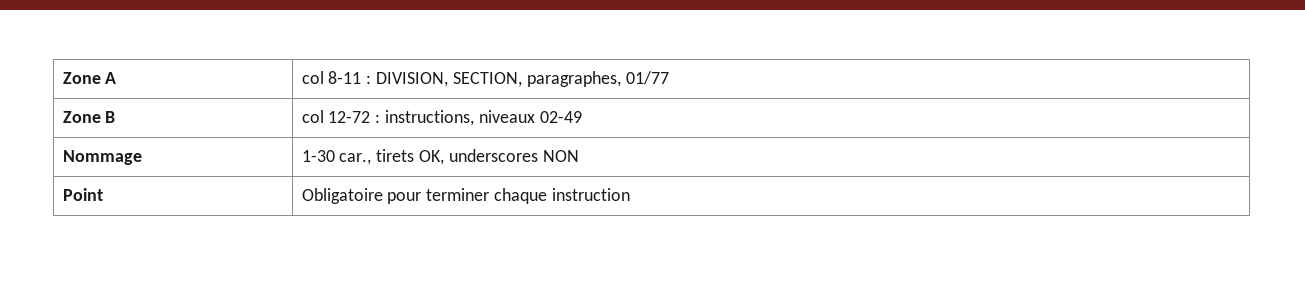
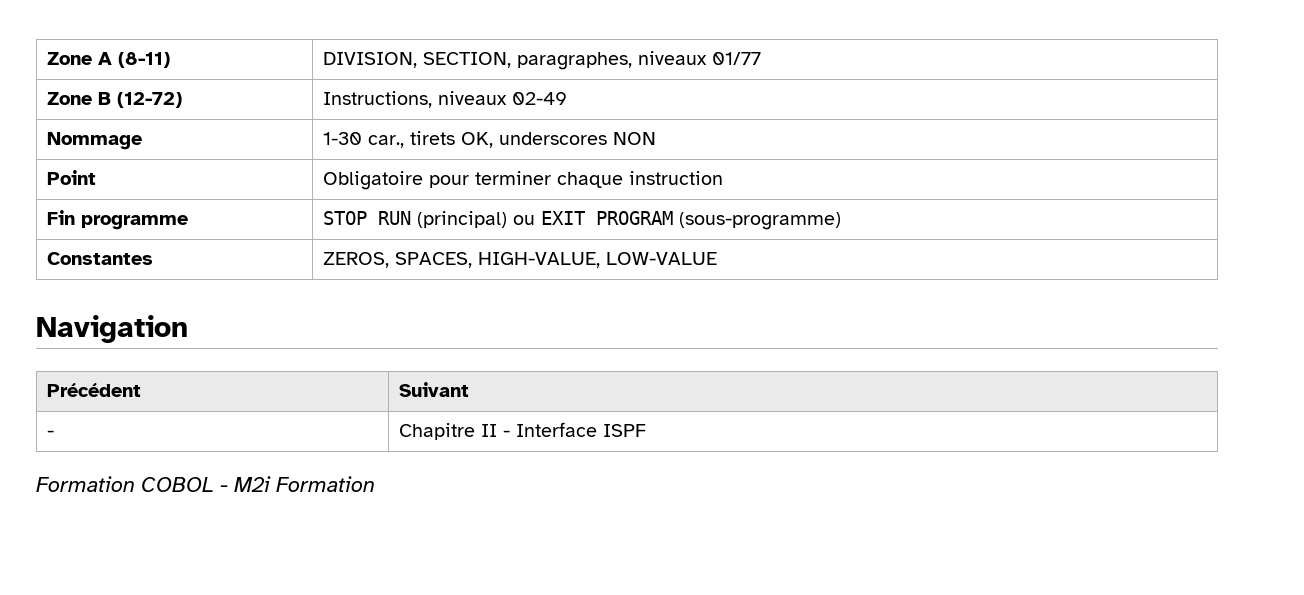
[301,71,372,84] | col 8-11 : -> [117,52,170,68] (8-11) |
(621, 79) none -> [637,51,707,65] niveaux
[301,110,475,126] | col 12-72 : instructions, -> [116,92,182,108] [322,91,432,108] (12-72) | Instructions,
(631, 194) none -> [46,210,188,230] [322,211,841,230] [46,252,153,265] [322,252,717,268] [36,315,188,343] [46,383,141,397] [398,382,469,397] [46,430,54,437] [398,422,646,440] [36,476,375,492] // Fin programme | STOP RUN (principal) ou EXIT PROGRAM (sous-programme) // Constantes | ZEROS, SPACES, HIGH-VALUE, LOW-VALUE // Navigation // Précédent | Suivant // - | Chapitre II - Interface ISPF // Formation COBOL - M2i Formation

